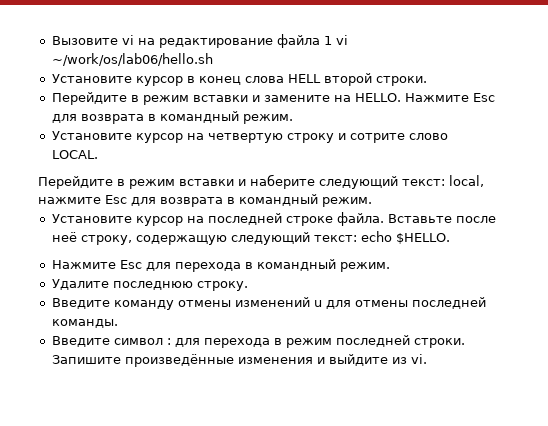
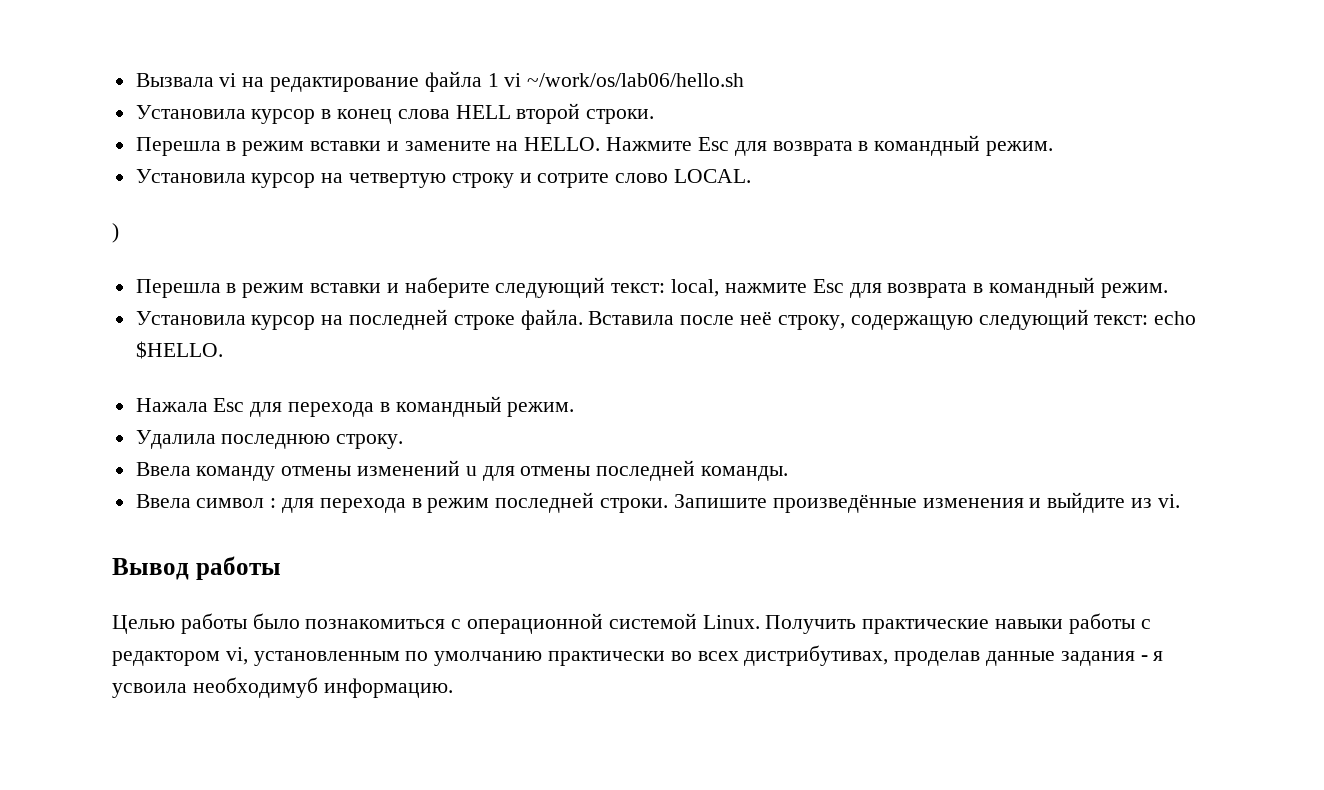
[51,36,118,45] Вызовите -> [135,73,214,87] Вызвала
[51,74,132,83] Установите -> [135,105,246,119] Установила
[51,92,127,105] Перейдите -> [135,137,221,156] Перешла
[51,131,132,140] Установите -> [135,169,246,183] Установила
[38,176,113,189] Перейдите -> [112,223,119,243] [135,279,221,298] ) // Перешла
[51,214,132,223] Установите -> [135,311,246,325] Установила
[387,214,452,223] Вставьте -> [588,311,675,325] Вставила
[51,260,116,269] Нажмите -> [135,398,208,412] Нажала
[51,279,109,290] Удалите -> [135,430,216,449] Удалила
[51,298,110,309] Введите -> [135,462,191,476] Ввела
[51,336,110,347] Введите -> [135,494,191,508] Ввела
(427, 359) none -> [112,556,281,580] [112,613,1151,634] [112,645,1164,666] [112,677,453,698] // Вывод работы // Целью работы было познакомиться с операционной системой Linux. Получить практические навыки работы с редактором vi, установленным по умолчанию практически во всех дистрибутивах, проделав данные задания - я усвоила необходимуб информацию.

